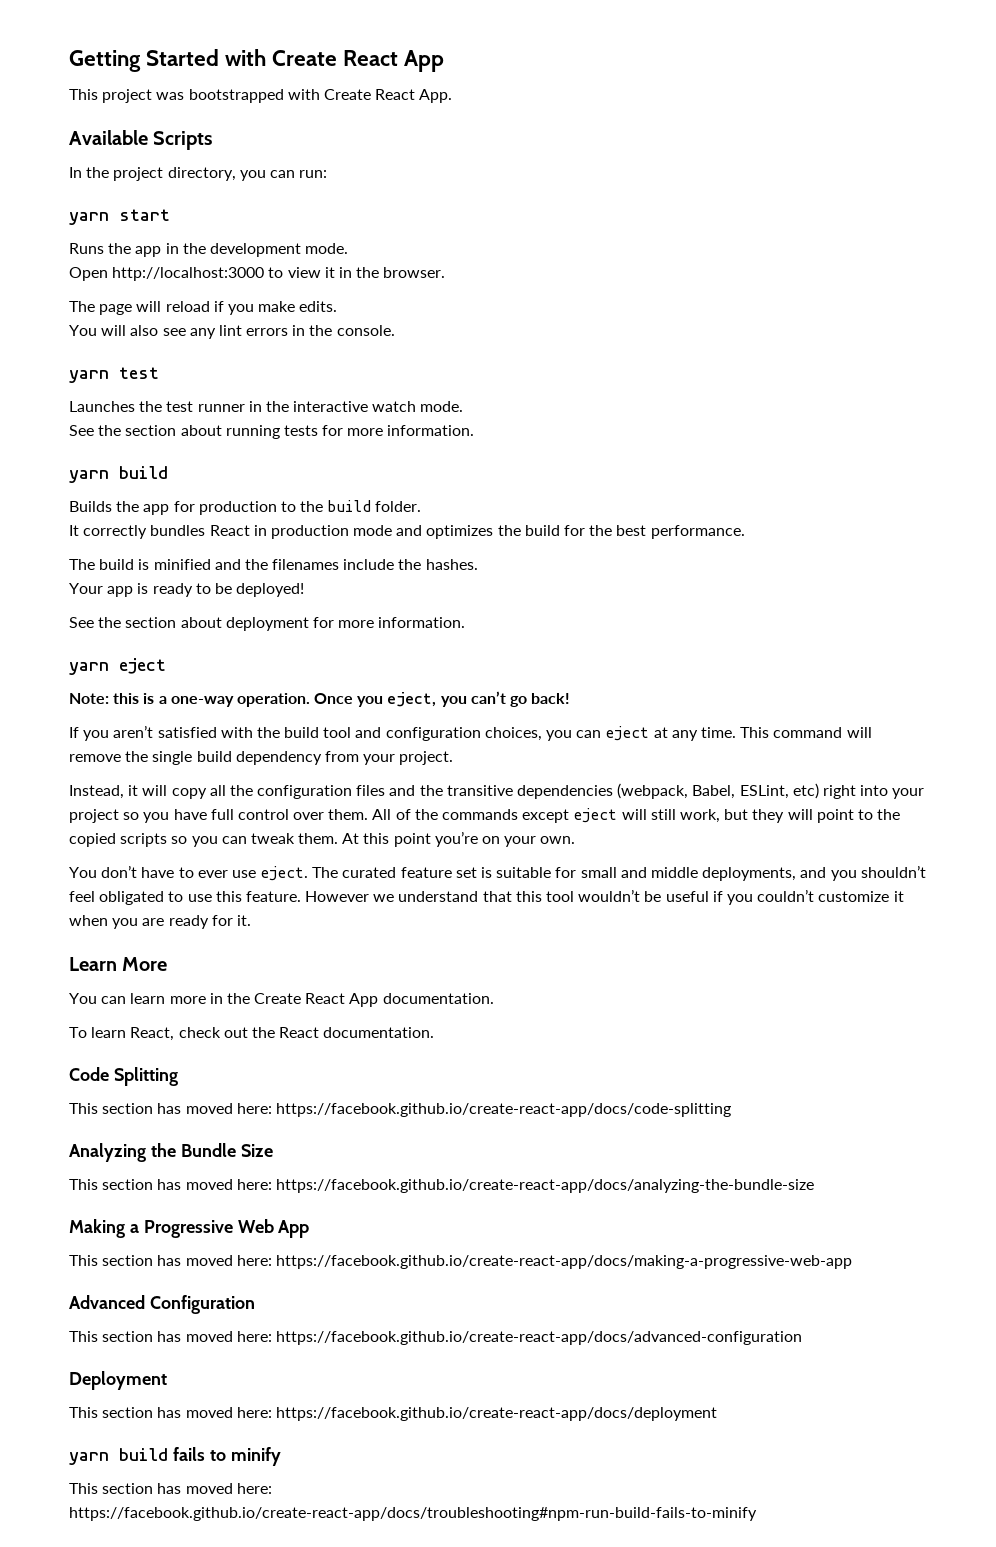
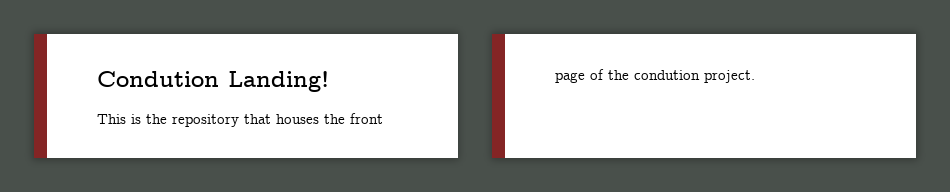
[69,49,445,72] [69,89,453,103] [69,130,213,150] [69,167,328,181] [69,209,170,225] [69,243,349,257] [69,267,446,281] [69,301,338,315] [69,325,395,339] [69,367,159,383] [69,401,464,412] [69,425,475,439] [69,466,168,483] [69,500,422,515] [69,525,745,539] [69,559,478,570] [69,583,305,597] [69,617,466,631] [69,658,166,675] [69,691,571,707] [69,725,872,741] [69,751,454,765] [69,783,925,799] [69,808,901,823] [69,831,576,847] [69,865,926,881] [69,889,904,905] [69,915,251,929] [69,957,168,971] [69,993,494,1007] [69,1027,435,1041] [69,1067,178,1086] [69,1103,731,1117] [69,1143,273,1162] [69,1179,814,1193] [69,1219,310,1238] [69,1255,852,1269] [69,1295,255,1314] [69,1331,802,1345] [69,1371,167,1390] [69,1407,717,1421] [69,1447,281,1466] [69,1483,272,1494] [69,1507,757,1521] Getting Started with Create React App // This project was bootstrapped with Create React App. // Available Scripts // In the project directory, you can run: // yarn start // Runs the app in the development mode. // Open http://localhost:3000 to view it in the browser. // The page will reload if you make edits. // You will also see any lint errors in the console. // yarn test // Launches the test runner in the interactive watch mode. // See the section about running tests for more information. // yarn build // Builds the app for production to the build folder. // It correctly bundles React in production mode and optimizes the build for the best performance. // The build is minified and the filenames include the hashes. // Your app is ready to be deployed! // See the section about deployment for more information. // yarn eject // Note: this is a one-way operation. Once you eject, you can’t go back! // If you aren’t satisfied with the build tool and configuration choices, you can eject at any time. This command will remove the single build dependency from your project. // Instead, it will copy all the configuration files and the transitive dependencies (webpack, Babel, ESLint, etc) right into your project so you have full control over them. All of the commands except eject will still work, but they will point to the copied scripts so you can tweak them. At this point you’re on your own. // You don’t have to ever use eject. The curated feature set is suitable for small and middle deployments, and you shouldn’t feel obligated to use this feature. However we understand that this tool wouldn’t be useful if you couldn’t customize it when you are ready for it. // Learn More // You can learn more in the Create React App documentation. // To learn React, check out the React documentation. // Code Splitting // This section has moved here: https://facebook.github.io/create-react-app/docs/code-splitting // Analyzing the Bundle Size // This section has moved here: https://facebook.github.io/create-react-app/docs/analyzing-the-bundle-size // Making a Progressive Web App // This section has moved here: https://facebook.github.io/create-react-app/docs/making-a-progressive-web-app // Advanced Configuration // This section has moved here: https://facebook.github.io/create-react-app/docs/advanced-configuration // Deployment // This section has moved here: https://facebook.github.io/create-react-app/docs/deployment // yarn build fails to minify // This section has moved here: https://facebook.github.io/create-react-app/docs/troubleshooting#npm-run-build-fails-to-minify -> [97,71,329,92] [97,113,383,127] [555,69,755,83] Condution Landing! // This is the repository that houses the front page of the condution project.

